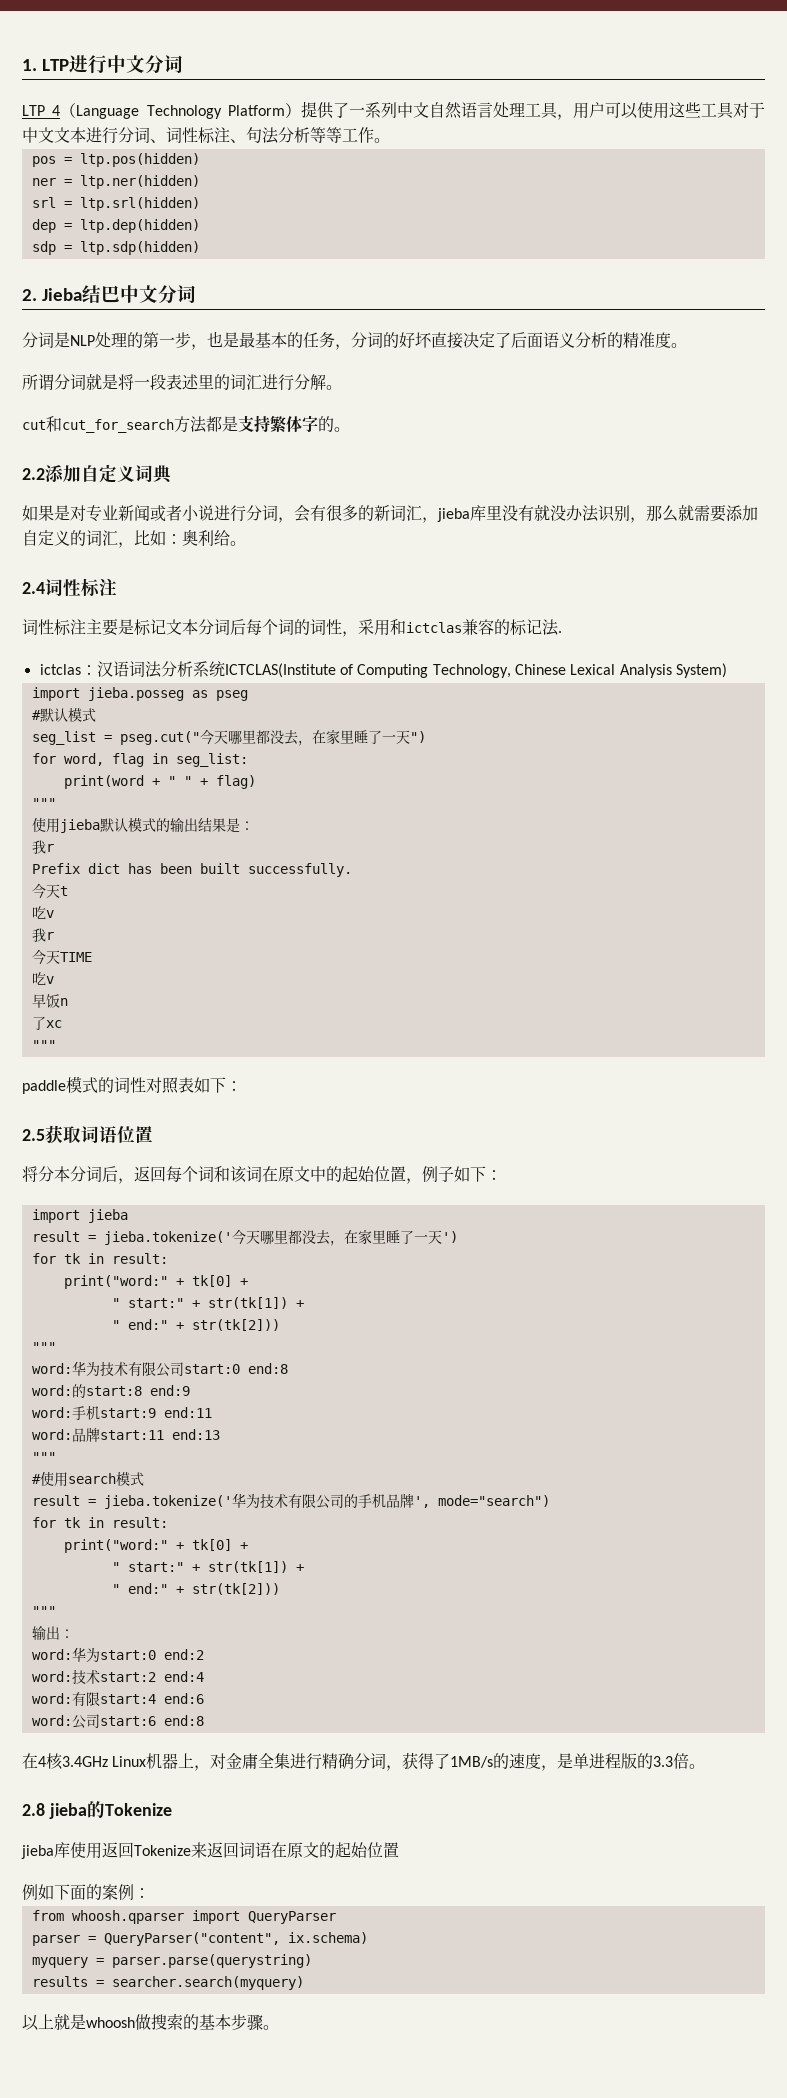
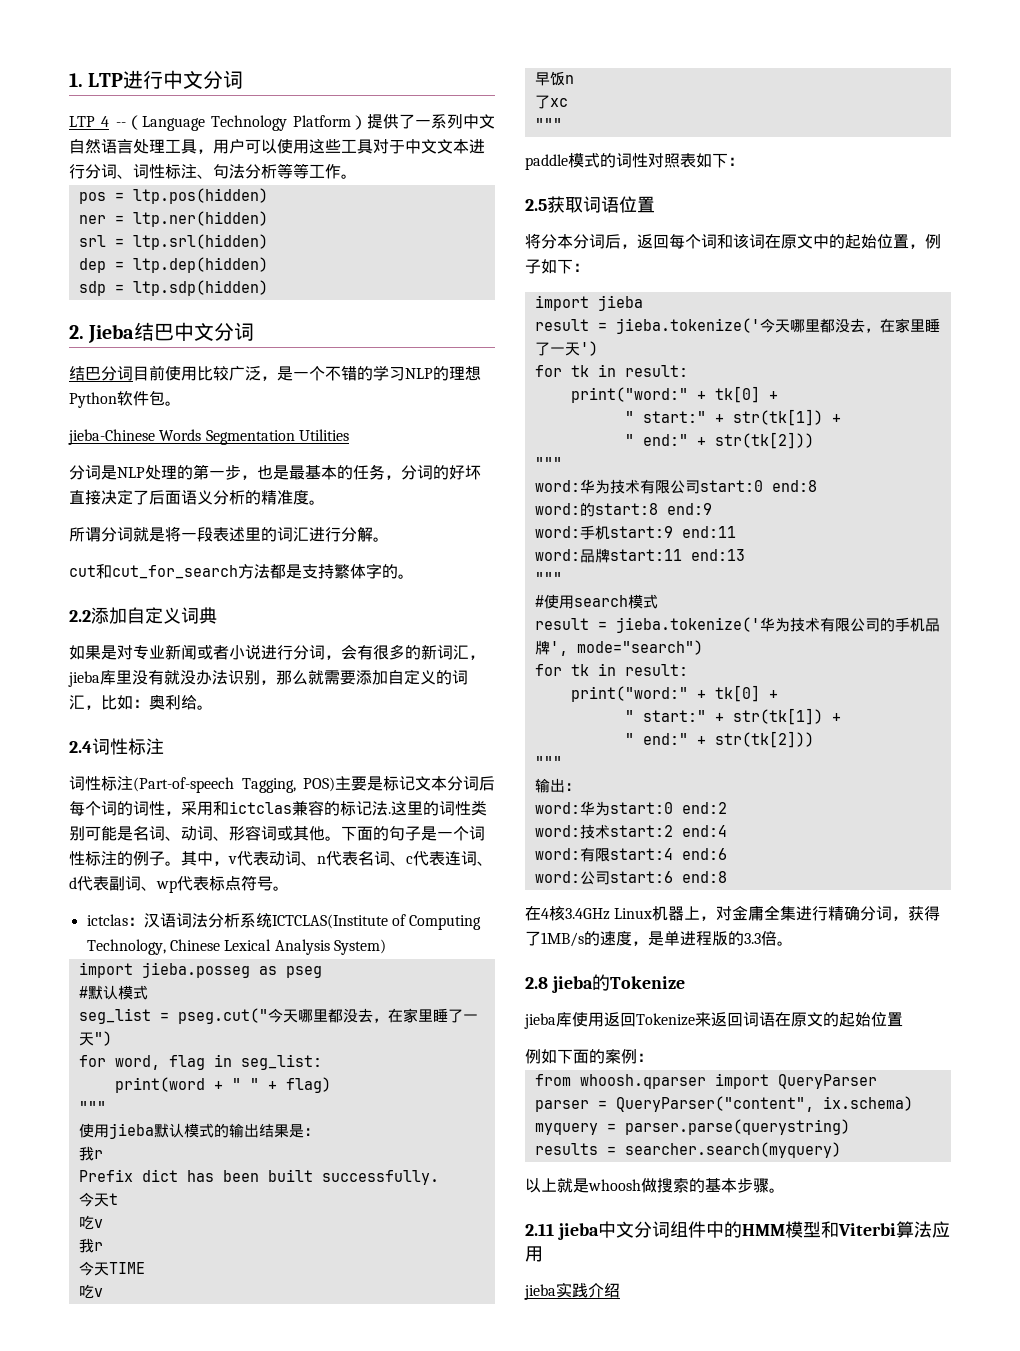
(61, 110) none -> [115,122,126,127] --
(196, 294) none -> [69,365,481,381] [69,390,181,408] [68,429,349,445] // 结巴分词目前使用比较广泛，是一个不错的学习NLP的理想Python软件包。 // jieba-Chinese Words Segmentation Utilities
(86, 627) none -> [133,777,335,793] (Part-of-speech Tagging, POS)
(562, 632) none -> [391,800,487,816] [69,825,485,841] [69,851,493,866] [69,875,289,893] 这里的词性类别可能是名词、动词、形容词或其他。下面的句子是一个词性标注的例子。其中，v代表动词、n代表名词、c代表连词、d代表副词、wp代表标点符号。
(279, 2027) none -> [525,1221,950,1240] [525,1246,543,1262] [524,1282,620,1300] // 2.11 jieba中文分词组件中的HMM模型和Viterbi算法应用 // jieba实践介绍

